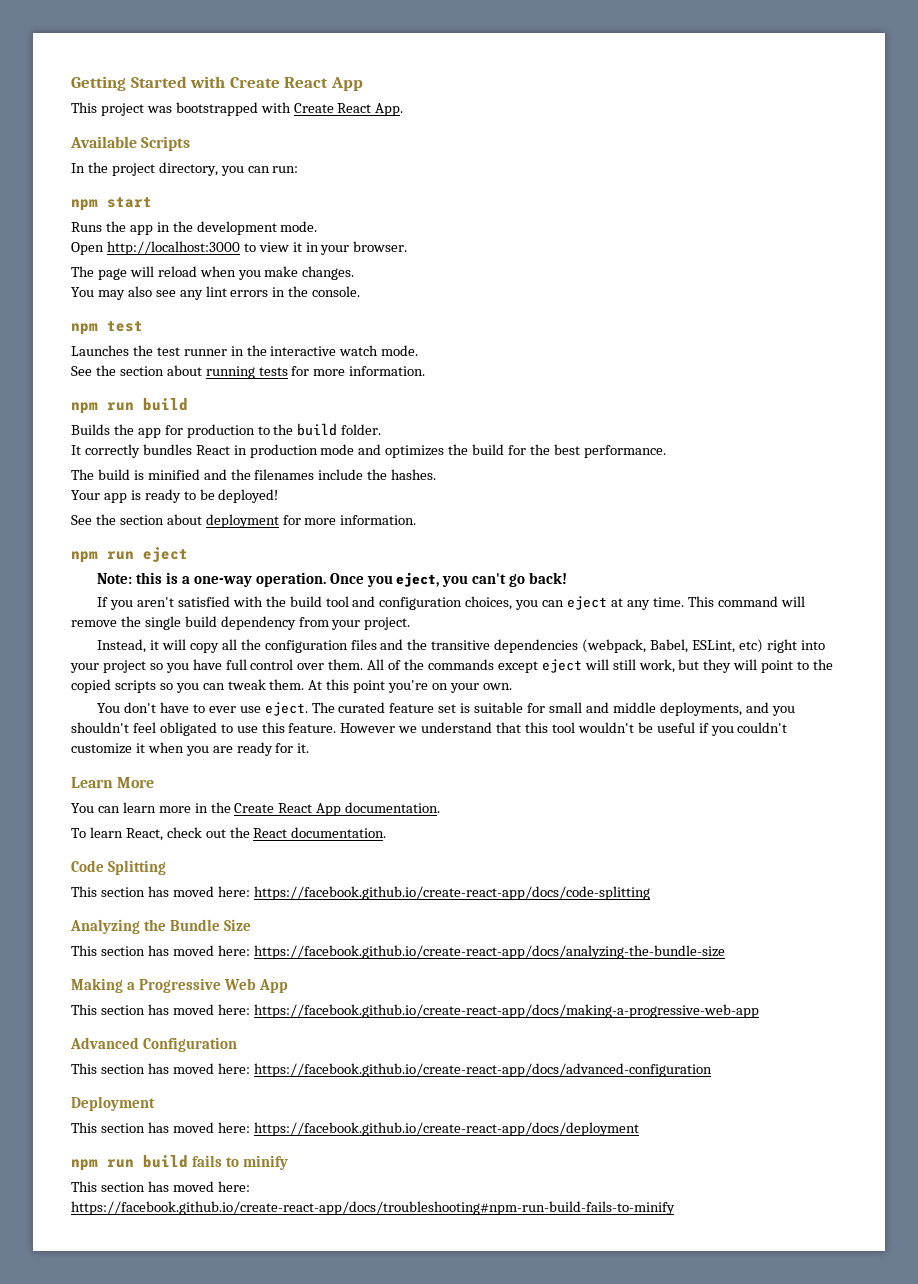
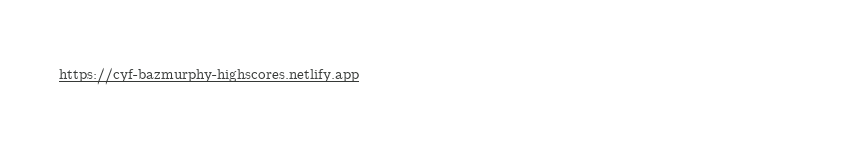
[71,76,363,91] [71,102,404,116] [70,136,191,151] [71,162,299,176] [71,197,152,211] [71,221,318,235] [71,241,408,255] [71,266,355,280] [71,286,361,300] [71,321,143,335] [71,345,419,356] [71,365,426,379] [71,398,188,414] [71,423,382,438] [71,444,666,458] [71,469,437,480] [71,489,279,503] [71,514,417,528] [71,547,188,563] [97,572,568,587] [97,596,805,610] [71,616,411,630] [97,639,825,653] [70,659,834,673] [71,679,512,693] [97,702,795,716] [71,722,788,736] [71,742,310,756] [71,777,155,788] [71,802,441,816] [71,827,387,841] [71,860,167,875] [71,886,650,900] [70,919,252,934] [71,945,725,959] [71,978,289,993] [71,1004,759,1018] [70,1037,238,1052] [71,1063,712,1077] [71,1096,155,1111] [71,1122,639,1136] [71,1155,289,1171] [71,1181,250,1192] [71,1201,675,1215] Getting Started with Create React App // This project was bootstrapped with Create React App. // Available Scripts // In the project directory, you can run: // npm start // Runs the app in the development mode. // Open http://localhost:3000 to view it in your browser. // The page will reload when you make changes. // You may also see any lint errors in the console. // npm test // Launches the test runner in the interactive watch mode. // See the section about running tests for more information. // npm run build // Builds the app for production to the build folder. // It correctly bundles React in production mode and optimizes the build for the best performance. // The build is minified and the filenames include the hashes. // Your app is ready to be deployed! // See the section about deployment for more information. // npm run eject // Note: this is a one-way operation. Once you eject, you can't go back! // If you aren't satisfied with the build tool and configuration choices, you can eject at any time. This command will remove the single build dependency from your project. // Instead, it will copy all the configuration files and the transitive dependencies (webpack, Babel, ESLint, etc) right into your project so you have full control over them. All of the commands except eject will still work, but they will point to the copied scripts so you can tweak them. At this point you're on your own. // You don't have to ever use eject. The curated feature set is suitable for small and middle deployments, and you shouldn't feel obligated to use this feature. However we understand that this tool wouldn't be useful if you couldn't customize it when you are ready for it. // Learn More // You can learn more in the Create React App documentation. // To learn React, check out the React documentation. // Code Splitting // This section has moved here: https://facebook.github.io/create-react-app/docs/code-splitting // Analyzing the Bundle Size // This section has moved here: https://facebook.github.io/create-react-app/docs/analyzing-the-bundle-size // Making a Progressive Web App // This section has moved here: https://facebook.github.io/create-react-app/docs/making-a-progressive-web-app // Advanced Configuration // This section has moved here: https://facebook.github.io/create-react-app/docs/advanced-configuration // Deployment // This section has moved here: https://facebook.github.io/create-react-app/docs/deployment // npm run build fails to minify // This section has moved here: https://facebook.github.io/create-react-app/docs/troubleshooting#npm-run-build-fails-to-minify -> [59,67,359,85] https://cyf-bazmurphy-highscores.netlify.app

